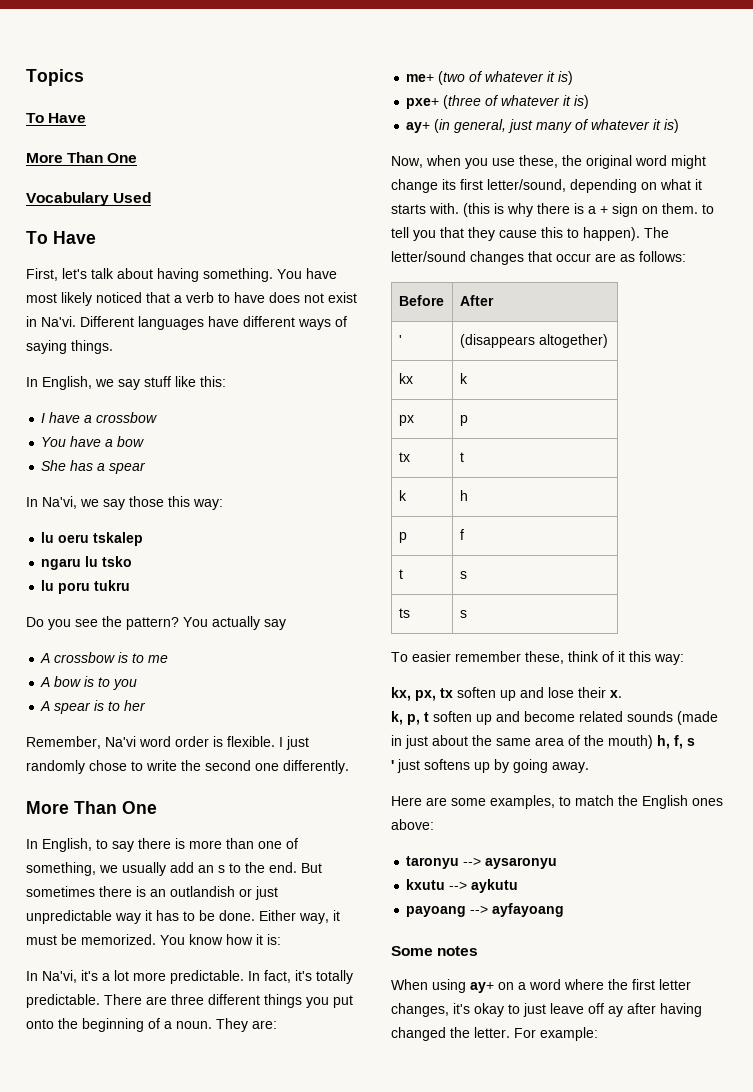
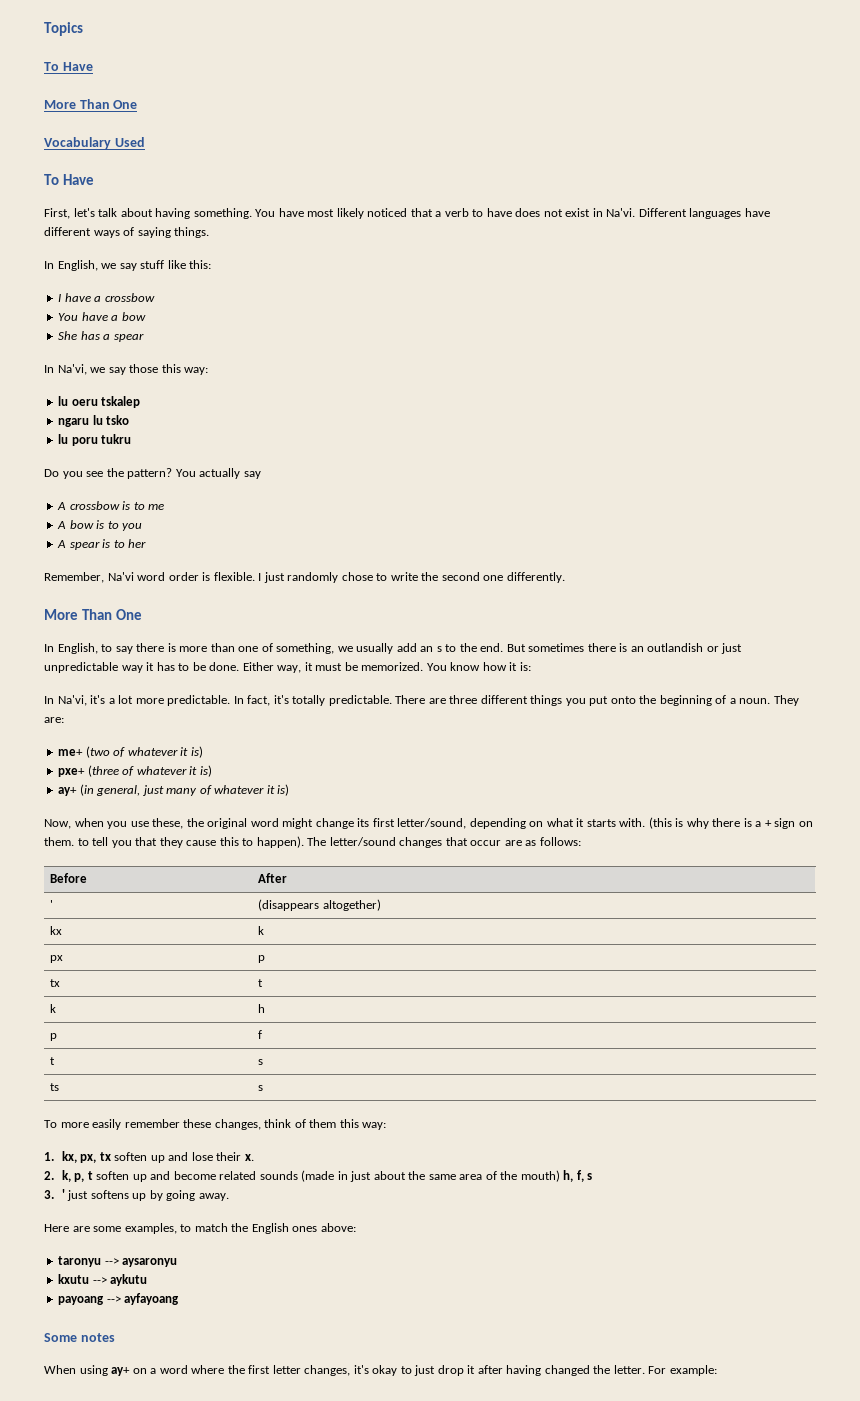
[412,651,564,664] easier remember these, -> [60,1119,261,1130] more easily remember these changes,
[618,651,684,665] it this way: // -> [309,1119,387,1130] [44,1152,54,1161] them this way: // 1.
(622, 694) none -> [44,1171,54,1180] 2.
(695, 742) none -> [44,1190,54,1199] 3.
[550,1003,623,1017] leave off ay -> [437,1365,476,1376] drop it

